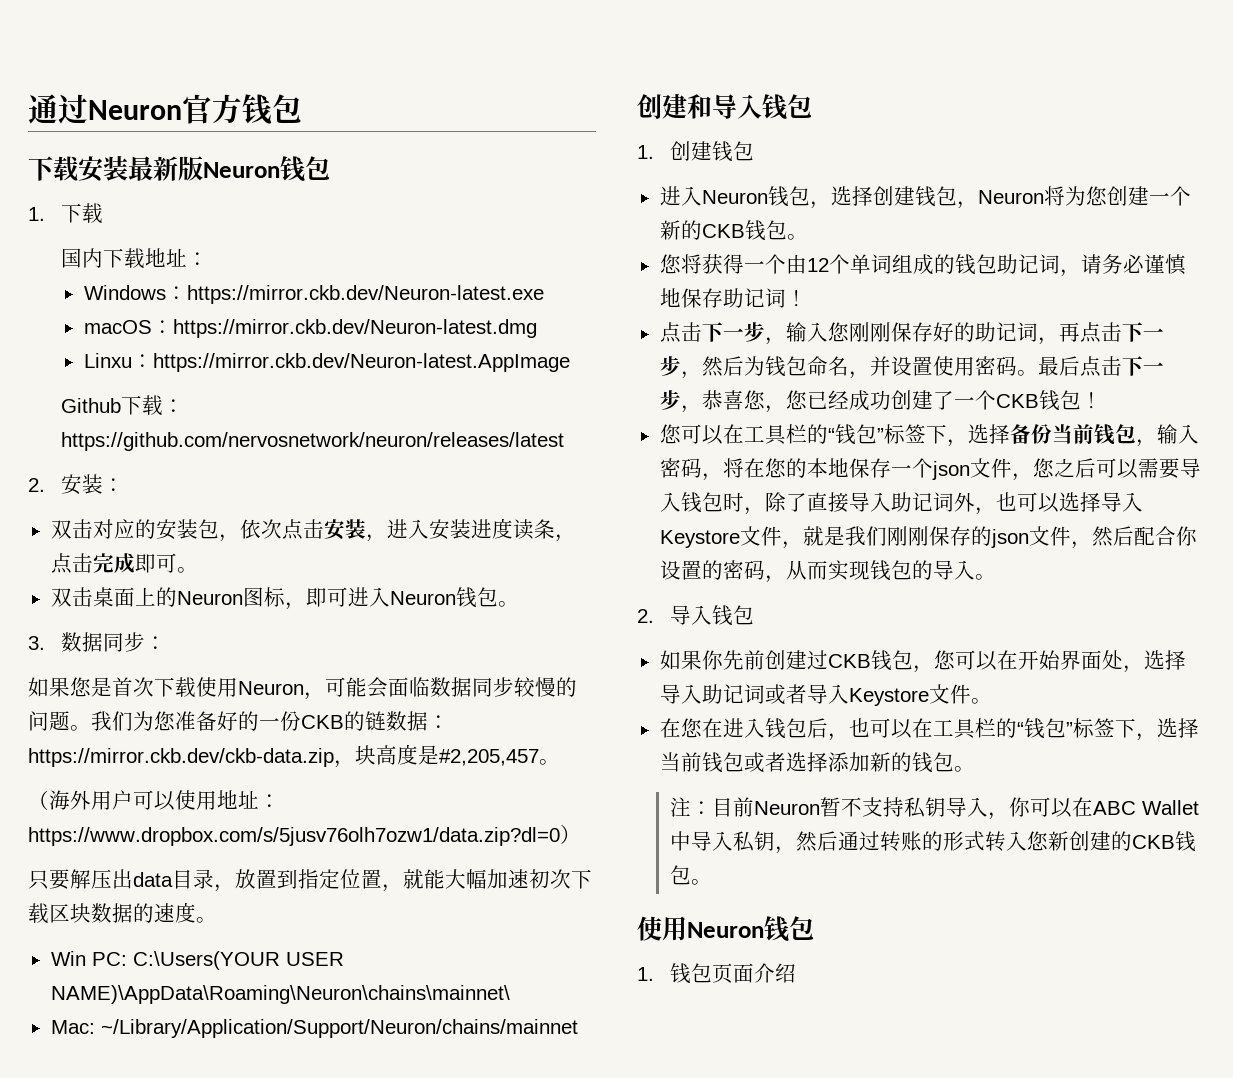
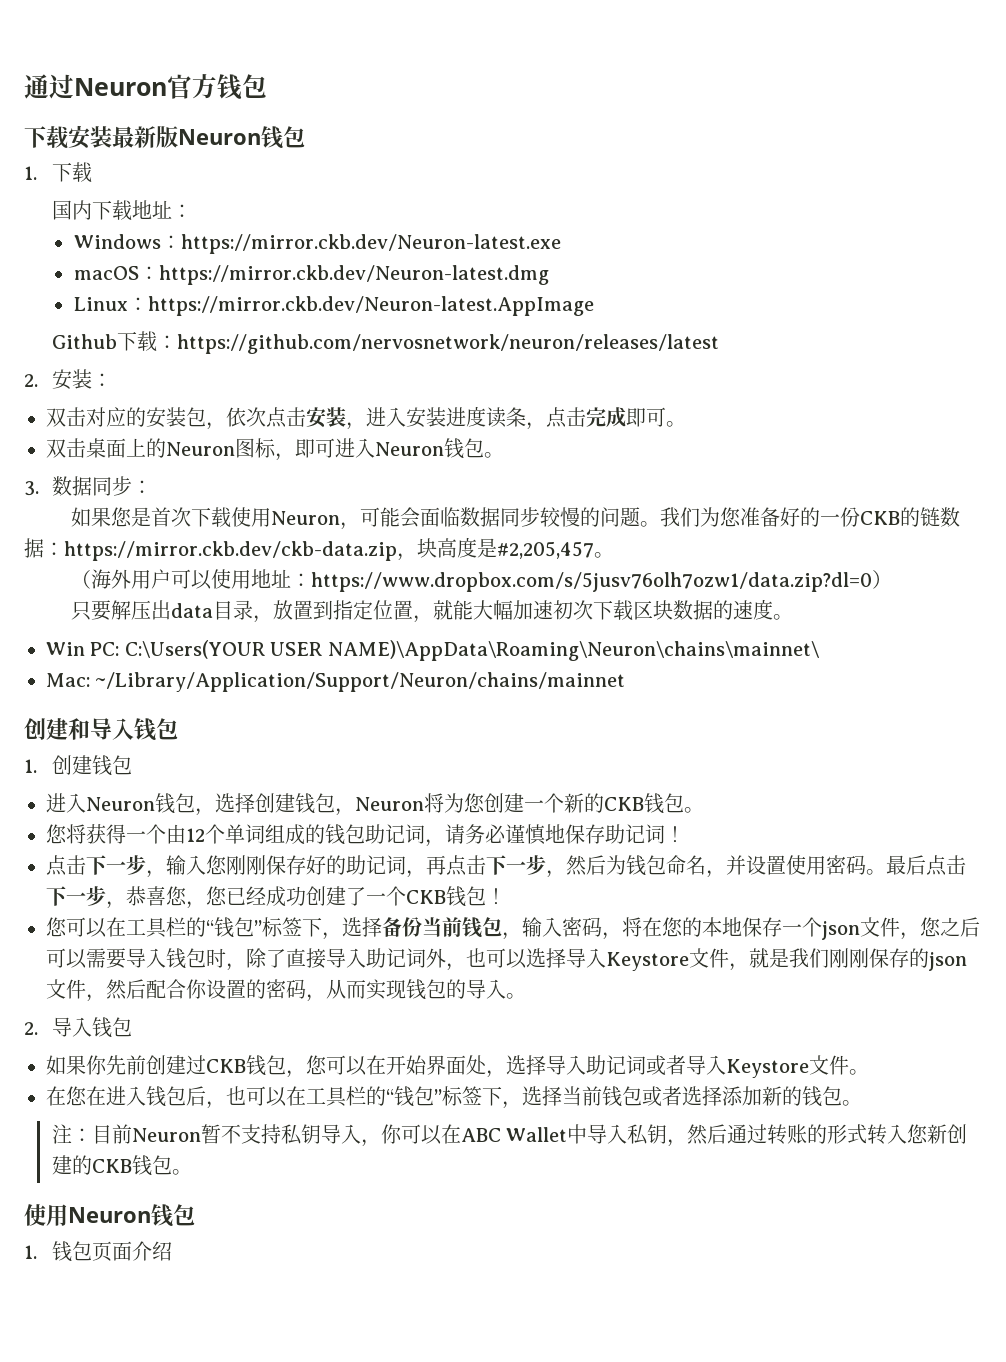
[83,353,132,368] Linxu -> [73,297,128,311] Linux

